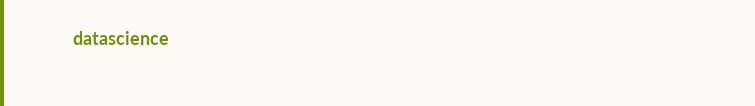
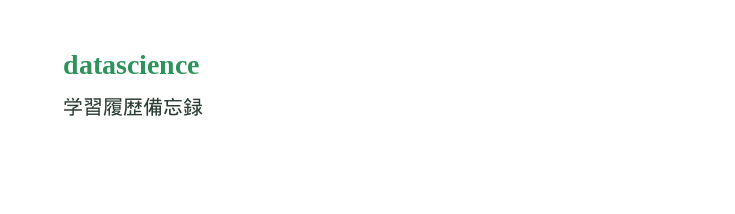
(169, 38) none -> [63,97,203,116] // 学習履歴備忘録

